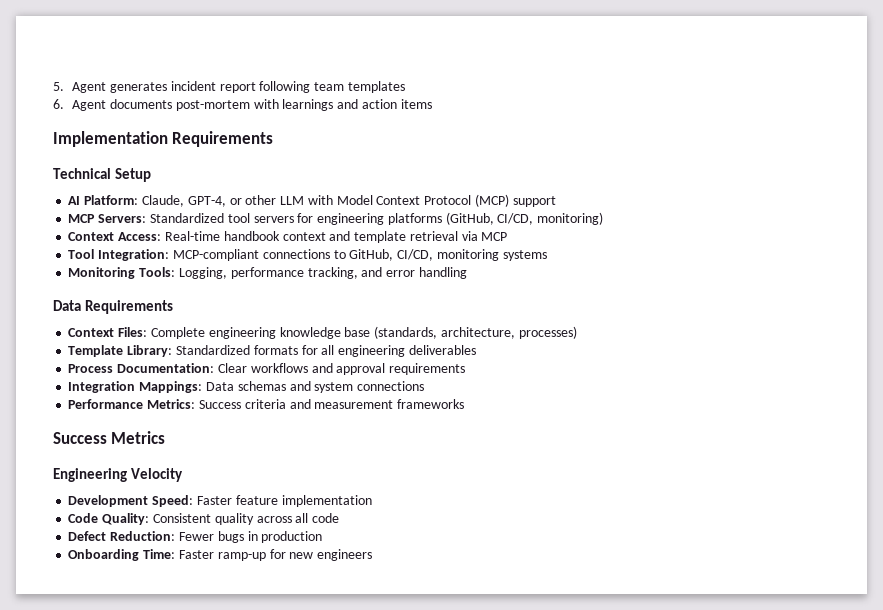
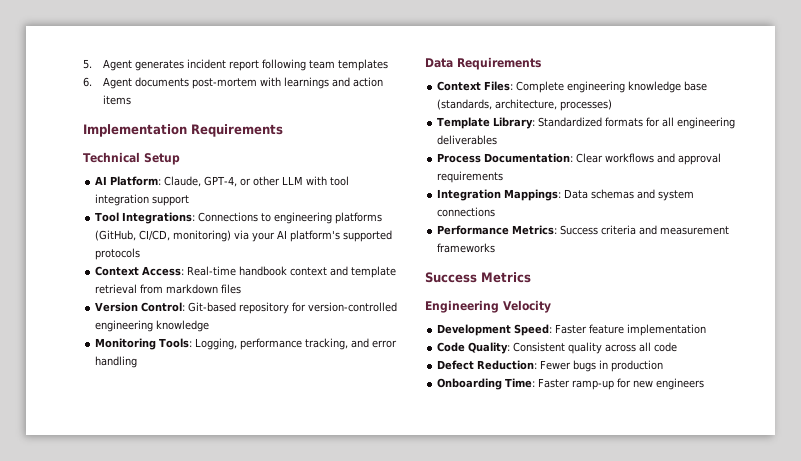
[336,194,556,207] [68,213,314,223] Model Context Protocol (MCP) support // MCP Servers: Standardized tool servers for -> [330,176,350,186] [95,194,190,206] [95,212,272,224] tool integration support // Tool Integrations: Connections to
(604, 218) none -> [234,230,393,242] [95,248,141,260] via your AI platform's supported protocols
[461,231,508,241] [68,249,547,261] via MCP // Tool Integration: MCP-compliant connections to GitHub, CI/CD, monitoring systems -> [140,284,242,294] [95,302,398,314] [95,320,210,332] from markdown files // Version Control: Git-based repository for version-controlled engineering knowledge

